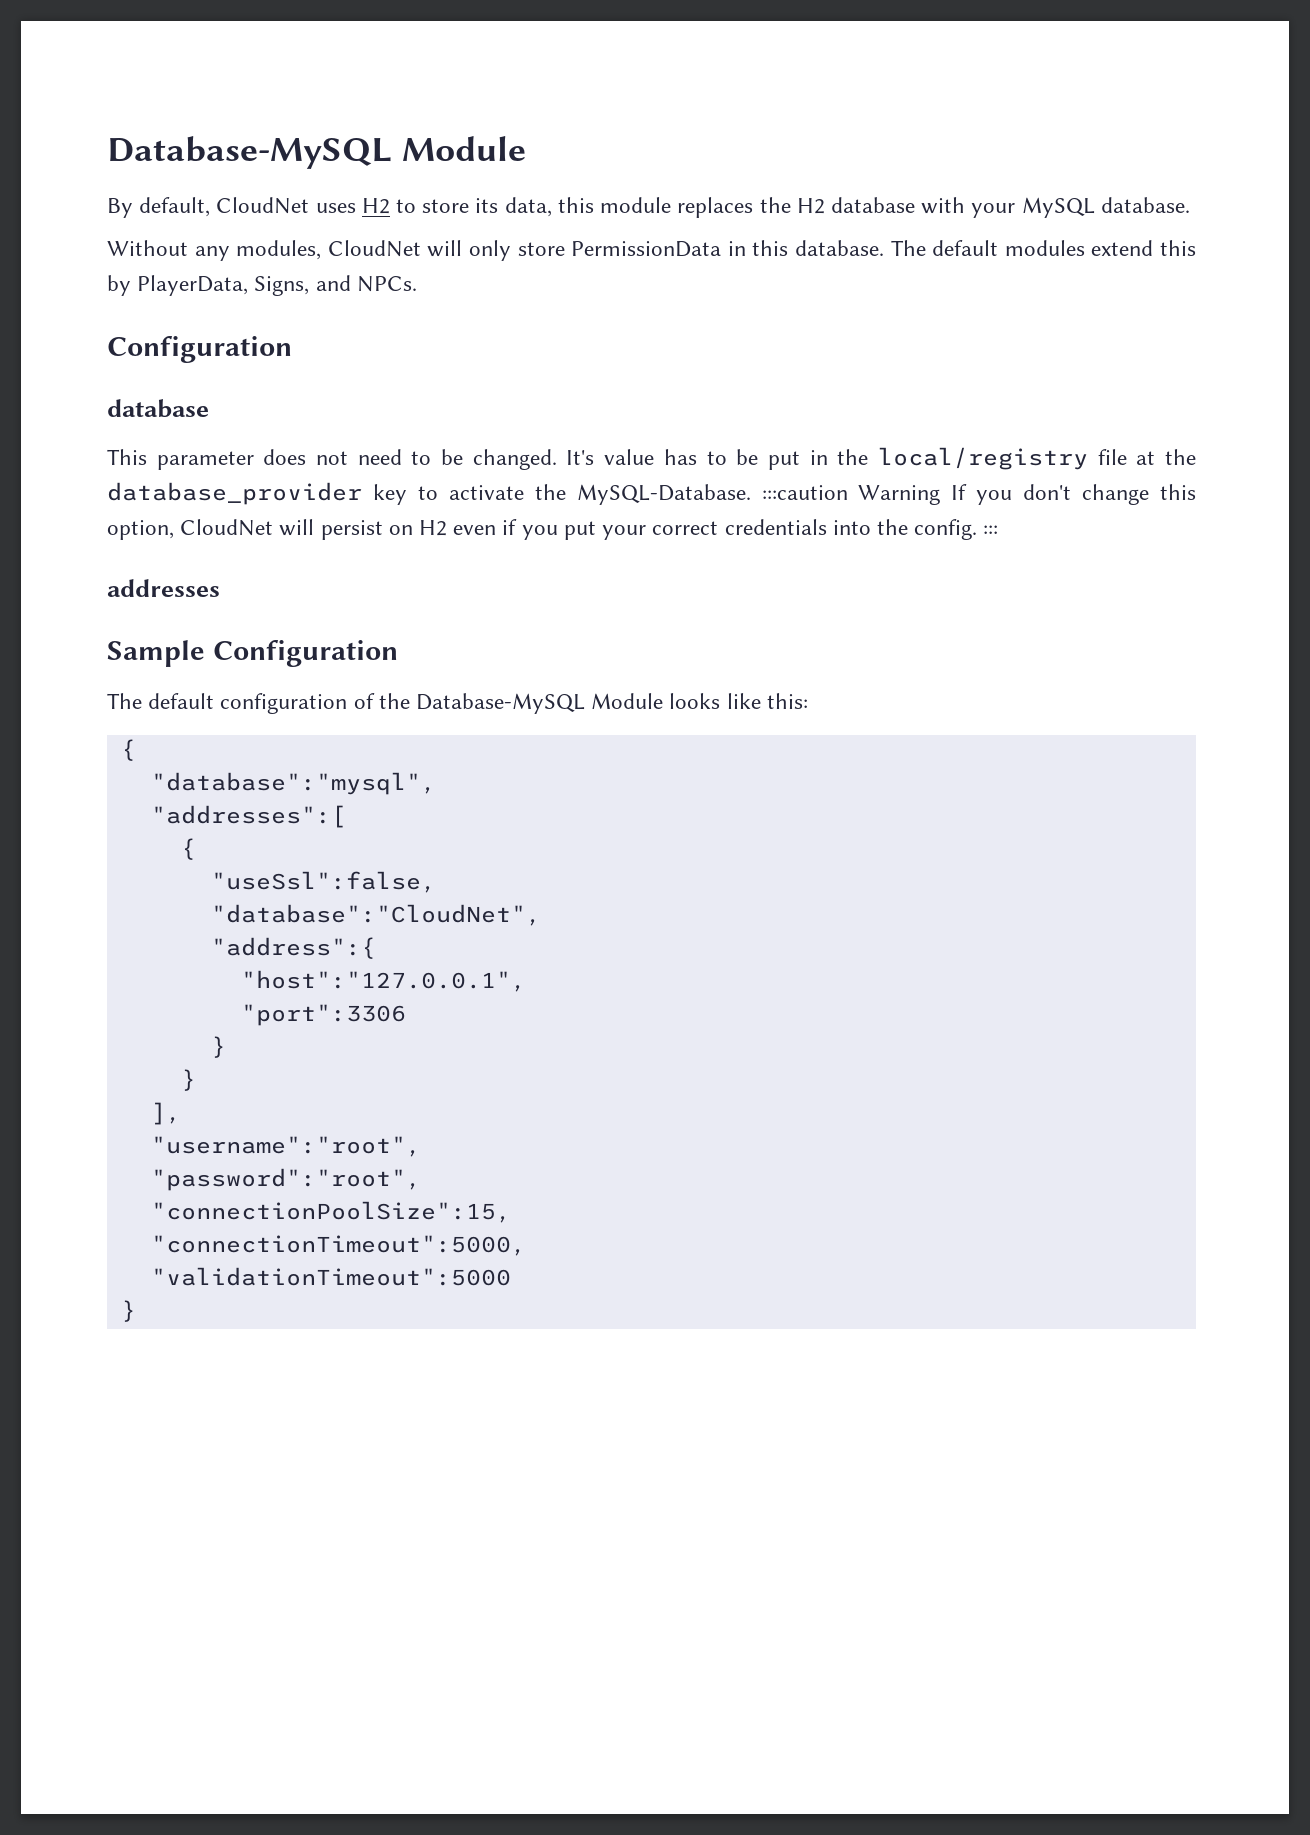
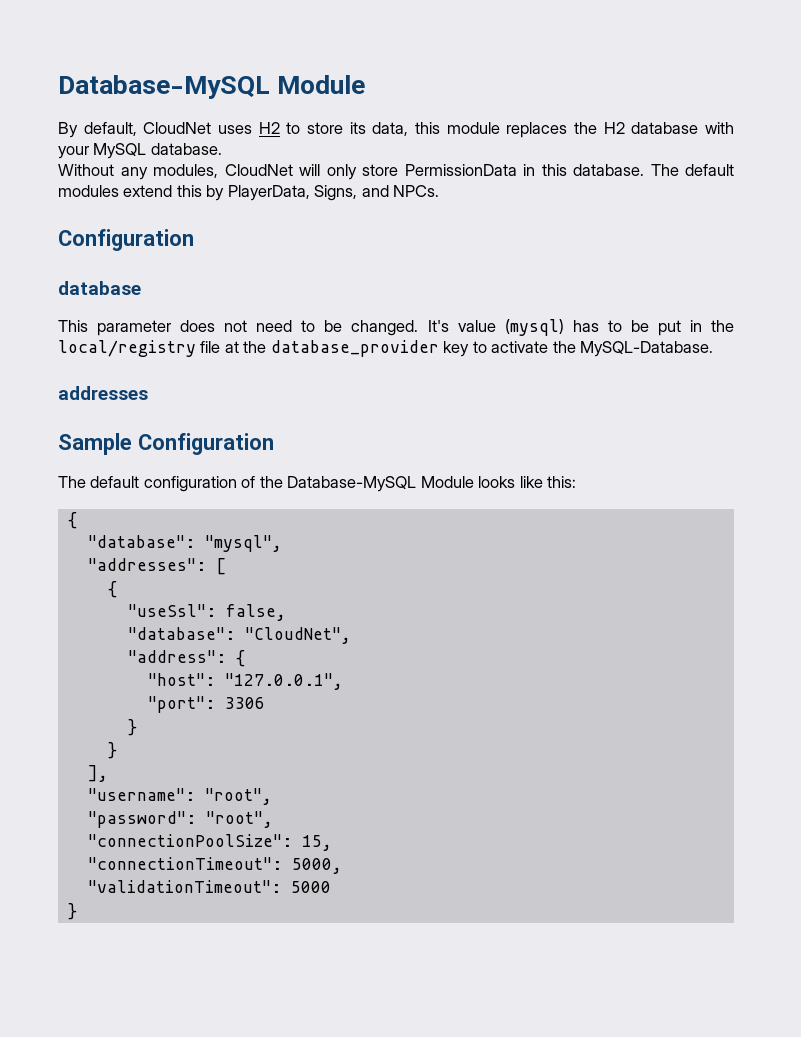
(655, 457) none -> [504,319,564,336] (mysql)
[761,484,1196,505] [107,519,999,540] :::caution Warning If you don't change this option, CloudNet will persist on H2 even if you put your correct credentials into the config. ::: -> (714, 349) none
[150,772,436,795] [150,805,346,828] [180,838,196,860] [210,871,436,893] [210,904,541,926] [210,937,376,959] [240,970,526,992] [240,1004,406,1026] [210,1036,226,1058] [180,1069,196,1091] [150,1102,181,1125] [150,1136,421,1157] [150,1168,421,1191] [150,1201,511,1223] [150,1235,526,1256] [150,1267,511,1286] "database":"mysql", // "addresses":[ // { // "useSsl":false, // "database":"CloudNet", // "address":{ // "host":"127.0.0.1", // "port":3306 // } // } // ], // "username":"root", // "password":"root", // "connectionPoolSize":15, // "connectionTimeout":5000, // "validationTimeout":5000 -> [87,535,282,552] [87,558,226,575] [107,581,117,598] [127,604,286,621] [127,627,351,644] [127,650,245,667] [147,673,343,690] [147,696,265,713] [127,719,137,736] [107,742,117,759] [87,765,108,782] [87,788,272,805] [87,811,273,828] [87,834,332,851] [87,857,342,874] [87,880,331,893] "database": "mysql", // "addresses": [ // { // "useSsl": false, // "database": "CloudNet", // "address": { // "host": "127.0.0.1", // "port": 3306 // } // } // ], // "username": "root", // "password": "root", // "connectionPoolSize": 15, // "connectionTimeout": 5000, // "validationTimeout": 5000

